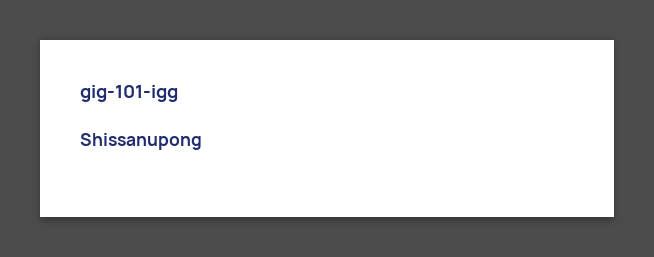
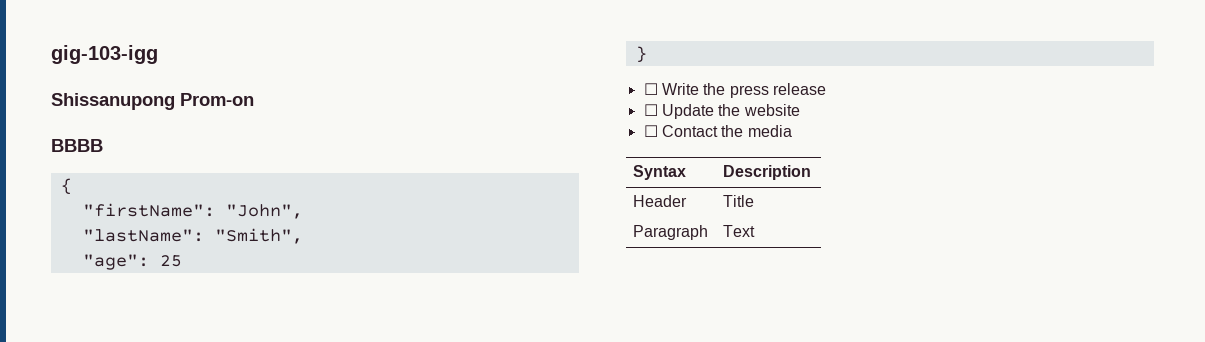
[80,85,178,102] gig-101-igg -> [51,45,158,64] gig-103-igg
(202, 141) none -> [180,93,254,106] [51,139,103,152] [60,178,72,195] [82,203,303,219] [82,228,303,244] [82,254,182,270] [635,46,647,63] [643,83,826,98] [643,104,800,119] [643,125,792,137] [633,165,687,180] [723,165,812,180] [633,195,688,207] [723,195,755,207] [633,225,709,240] [723,225,756,237] Prom-on // BBBB // { // "firstName": "John", // "lastName": "Smith", // "age": 25 // } // ☐ Write the press release // ☐ Update the website // ☐ Contact the media // Syntax | Description // Header | Title // Paragraph | Text

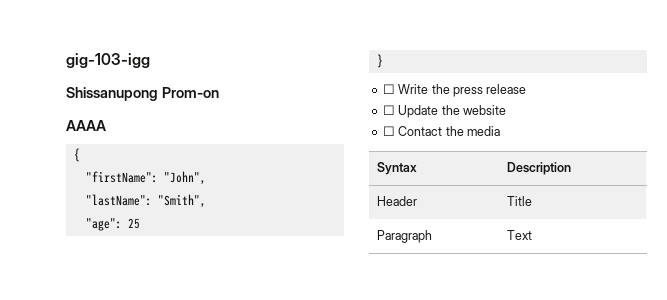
[51,139,103,152] BBBB -> [66,120,106,131] AAAA

